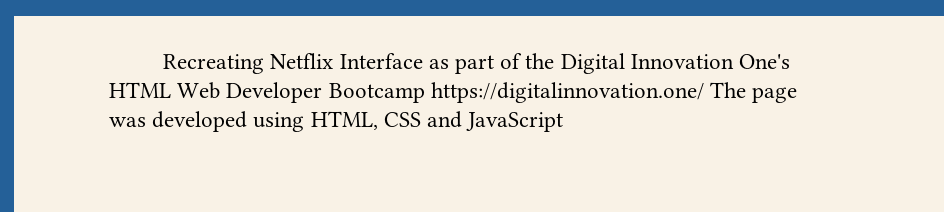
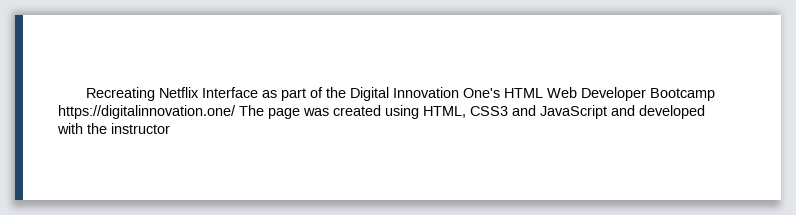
[152,111,248,132] developed -> [333,105,381,116] created
[383,112,421,127] CSS -> [470,106,508,116] CSS3
(564, 122) none -> [611,105,705,119] [57,123,170,134] and developed with the instructor

